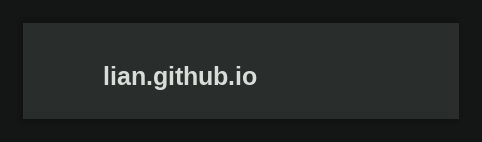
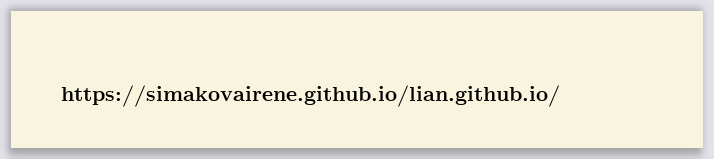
[103,66,257,90] lian.github.io -> [61,85,560,107] https://simakovairene.github.io/lian.github.io/

